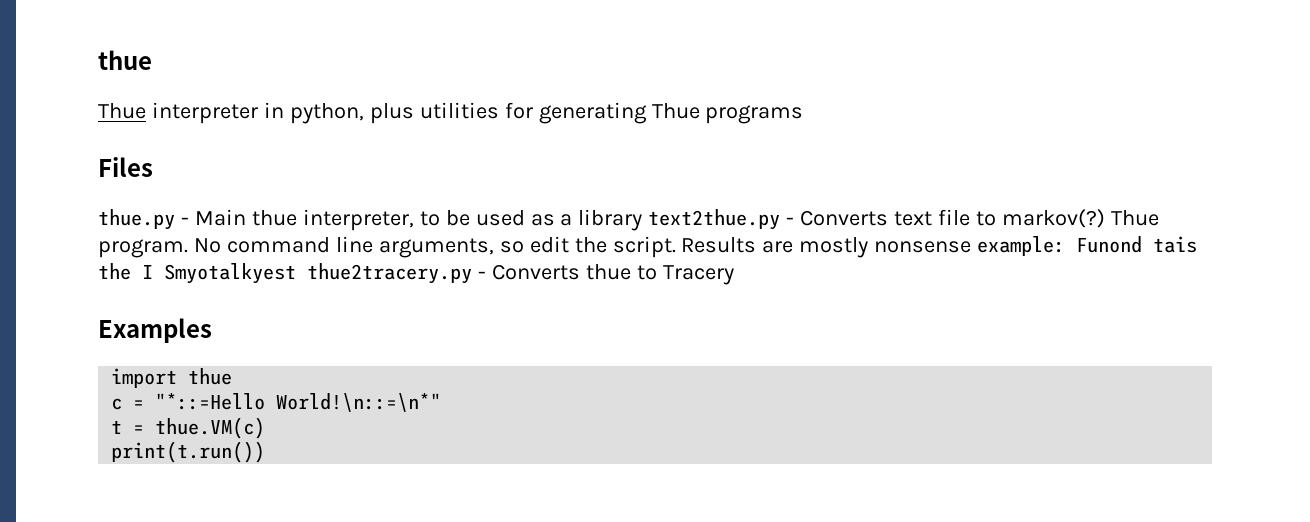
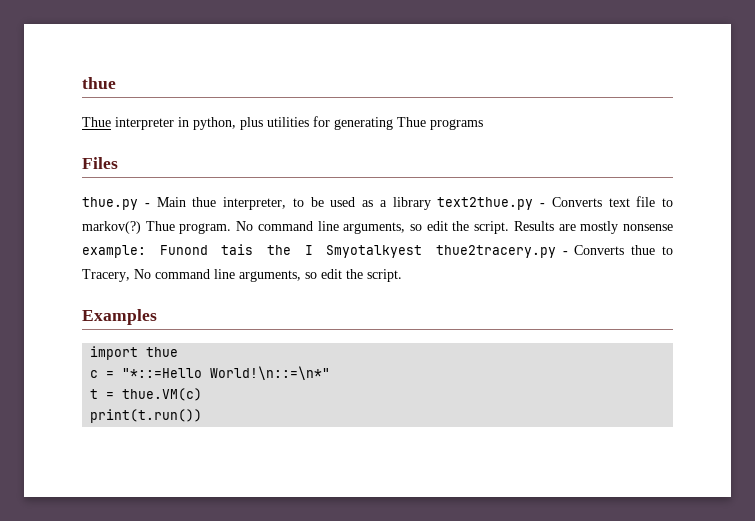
[662,265,734,285] Tracery -> [82,269,402,282] Tracery, No command line arguments, so edit the script.

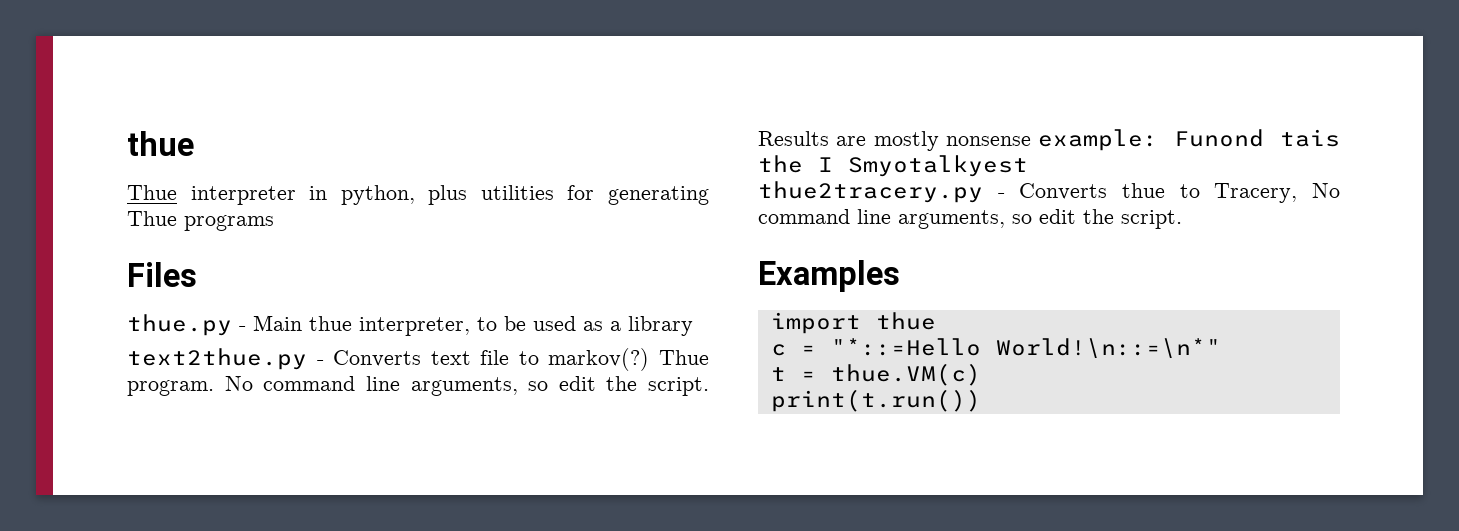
(431, 203) none -> (693, 326) //
(423, 251) none -> (1028, 166) //

